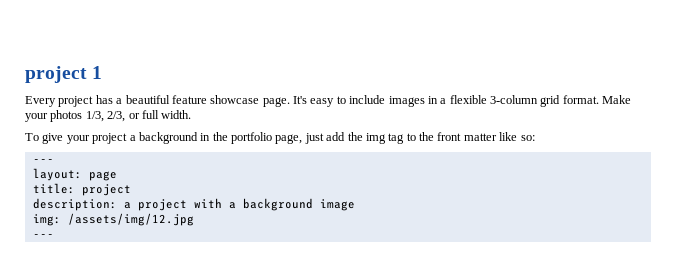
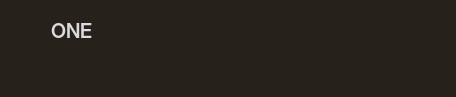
[25,66,103,83] [25,95,632,107] [25,110,192,122] [25,132,535,144] [32,159,54,163] [32,168,117,181] [32,183,131,196] [32,198,355,211] [32,213,194,226] [32,234,54,238] project 1 // Every project has a beautiful feature showcase page. It's easy to include images in a flexible 3-column grid format. Make your photos 1/3, 2/3, or full width. // To give your project a background in the portfolio page, just add the img tag to the front matter like so: // --- // layout: page // title: project // description: a project with a background image // img: /assets/img/12.jpg // --- -> [51,23,92,38] ONE

